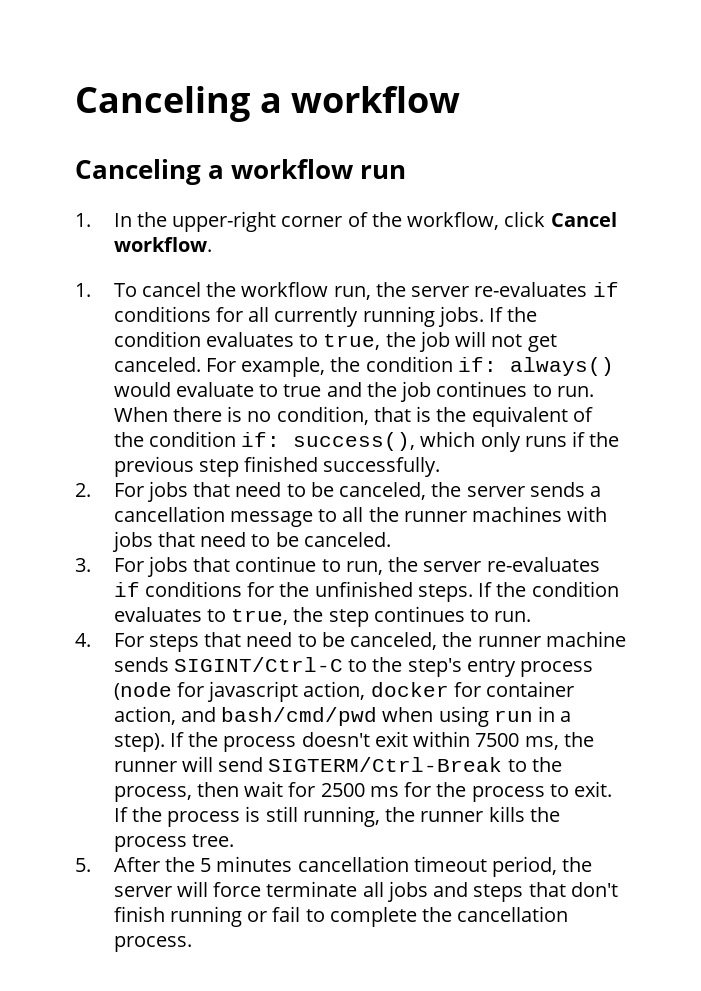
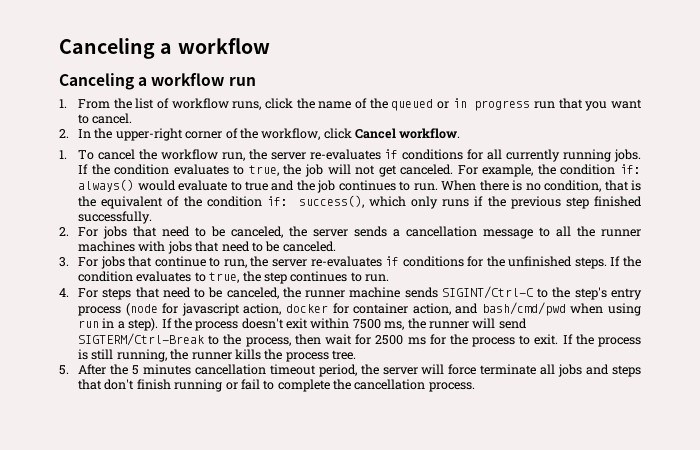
(91, 220) none -> [78,98,642,111] [78,113,133,124] [59,129,69,138] From the list of workflow runs, click the name of the queued or in progress run that you want to cancel. // 2.

